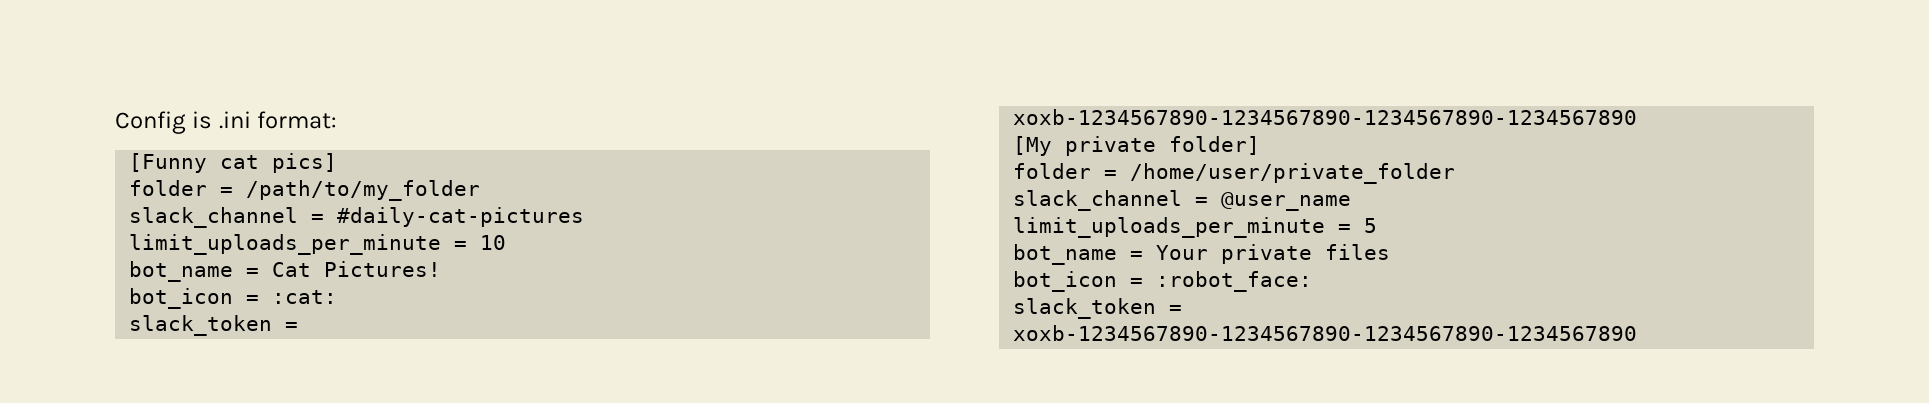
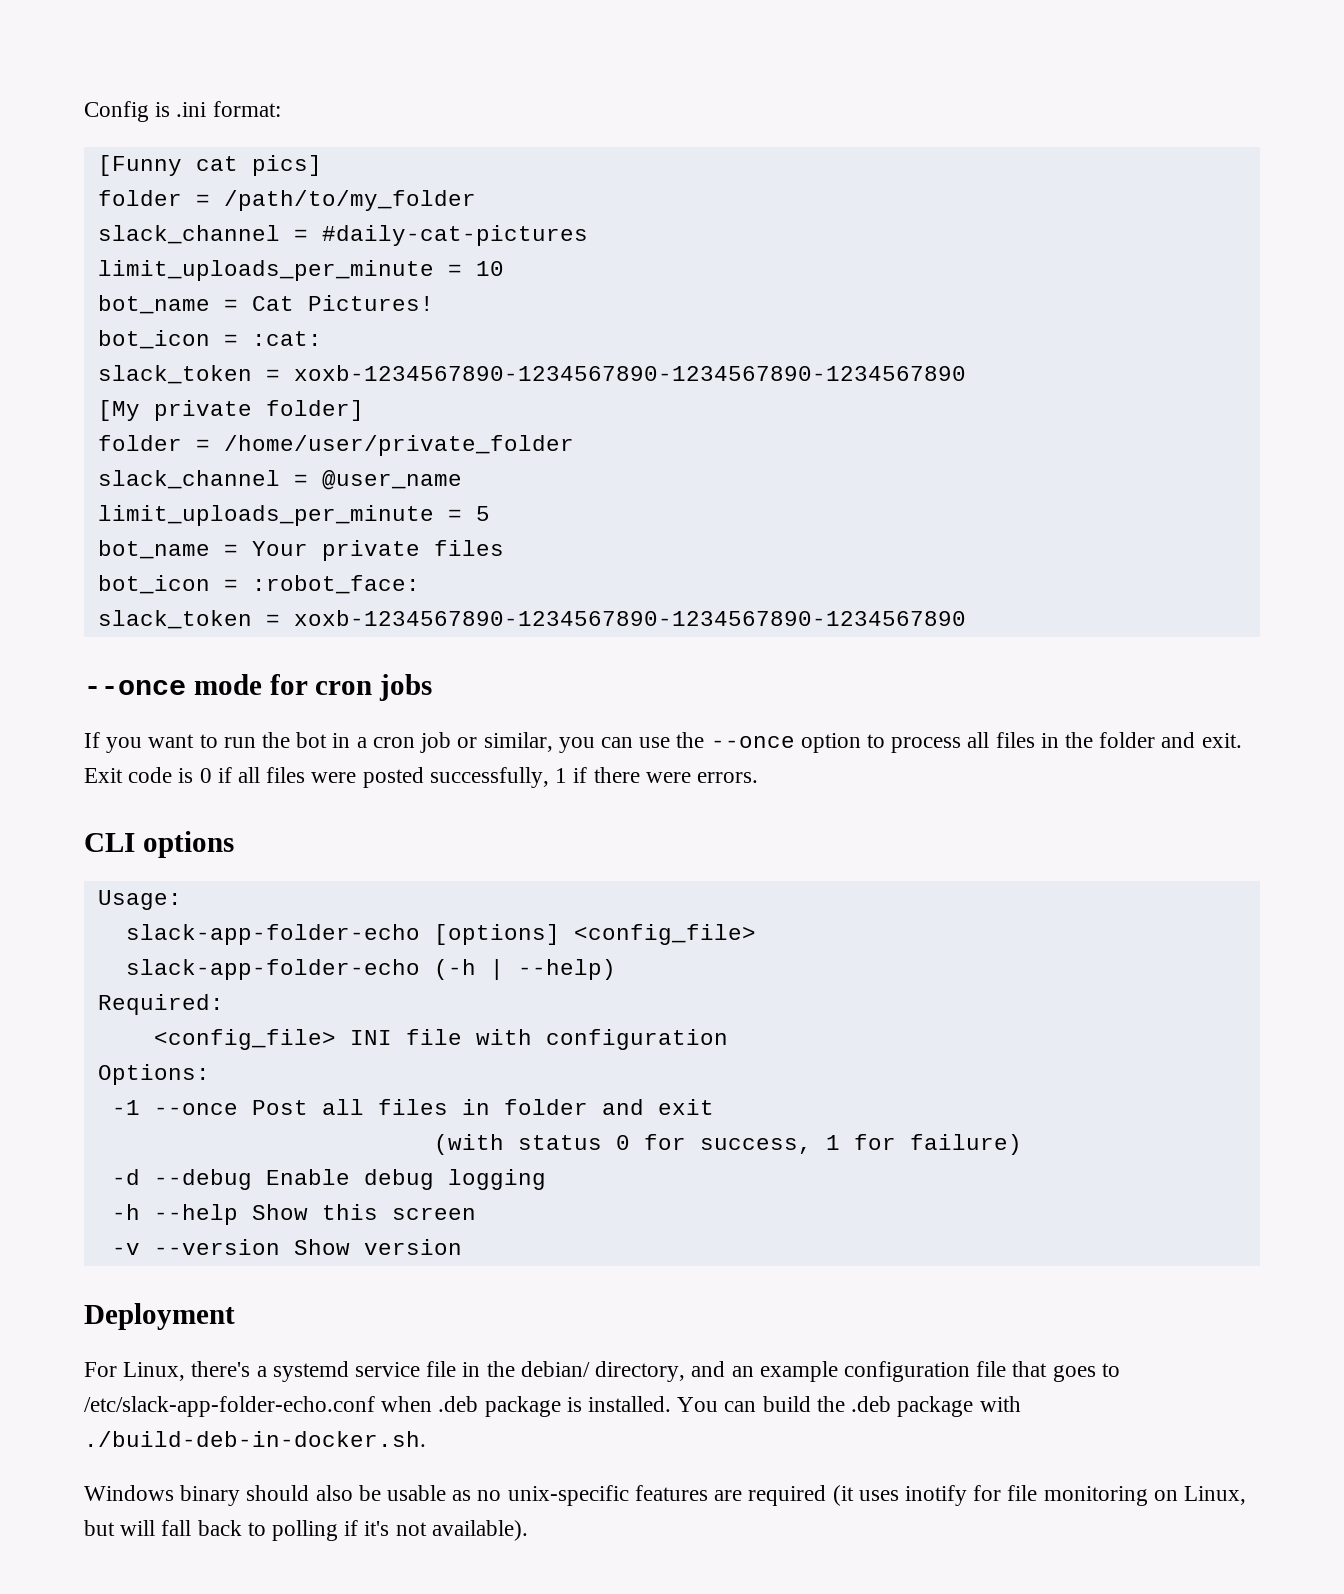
(1638, 333) none -> [84,674,433,701] [84,732,1242,753] [84,767,758,788] [84,831,234,858] [97,890,182,910] [125,924,756,945] [125,959,616,980] [97,994,224,1015] [153,1029,728,1050] [97,1064,210,1085] [111,1099,714,1115] [433,1134,1022,1155] [111,1169,546,1190] [111,1204,476,1225] [111,1239,462,1255] [84,1303,235,1330] [84,1361,1120,1382] [84,1396,1021,1417] [84,1431,426,1447] [84,1485,1246,1506] [84,1520,528,1541] // --once mode for cron jobs // If you want to run the bot in a cron job or similar, you can use the --once option to process all files in the folder and exit. Exit code is 0 if all files were posted successfully, 1 if there were errors. // CLI options // Usage: // slack-app-folder-echo [options] <config_file> // slack-app-folder-echo (-h | --help) // Required: // <config_file> INI file with configuration // Options: // -1 --once Post all files in folder and exit // (with status 0 for success, 1 for failure) // -d --debug Enable debug logging // -h --help Show this screen // -v --version Show version // Deployment // For Linux, there's a systemd service file in the debian/ directory, and an example configuration file that goes to /etc/slack-app-folder-echo.conf when .deb package is installed. You can build the .deb package with ./build-deb-in-docker.sh. // Windows binary should also be usable as no unix-specific features are required (it uses inotify for file monitoring on Linux, but will fall back to polling if it's not available).

